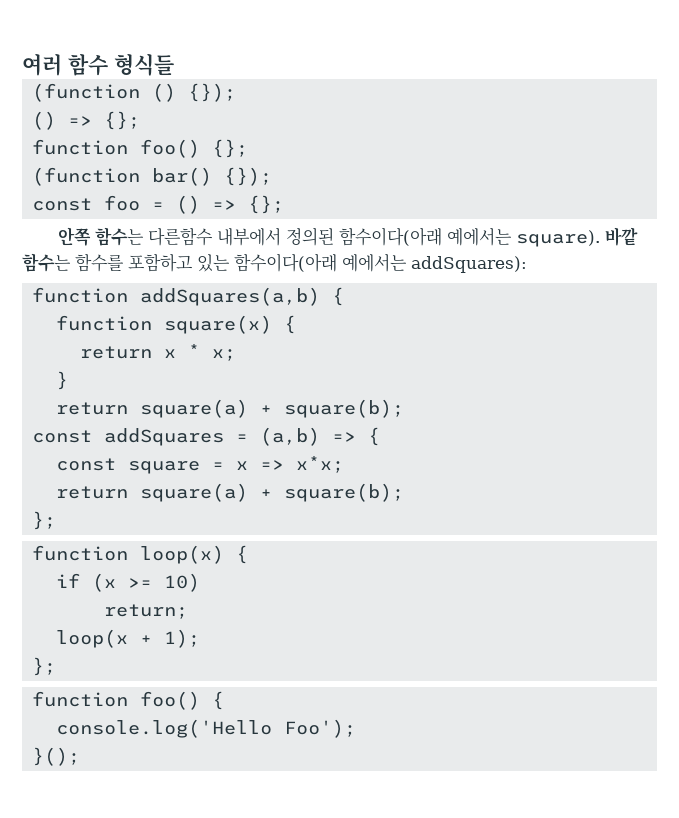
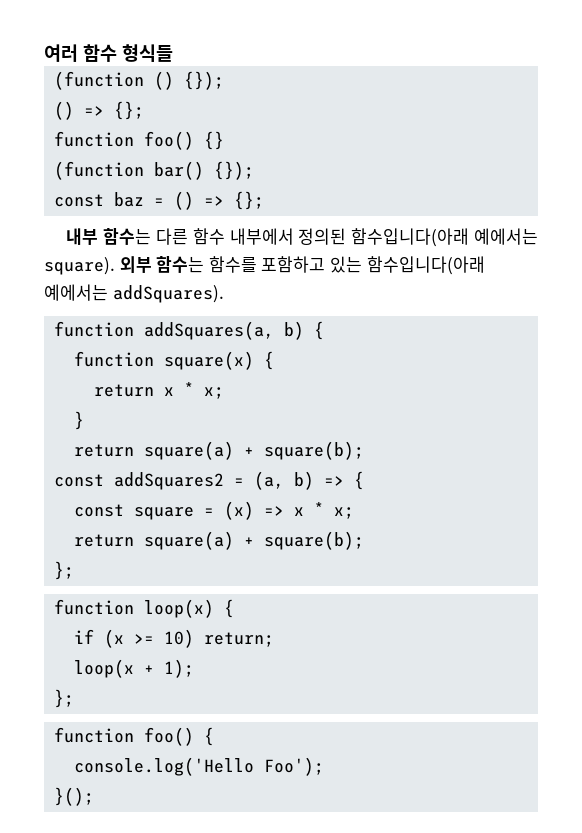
[212,139,249,158] {}; -> [204,131,225,150] {}
[104,195,141,211] foo -> [114,192,145,207] baz
[57,227,213,246] 안쪽 함수는 다른함수 -> [66,228,225,245] 내부 함수는 다른 함수
[338,227,442,246] 함수이다(아래 -> [351,228,470,247] 함수입니다(아래
[604,227,638,246] 바깥 -> [119,256,152,273] 외부
[234,253,527,273] [32,287,321,306] 함수이다(아래 예에서는 addSquares): // function addSquares(a,b) -> [366,256,485,275] [44,284,224,303] [54,321,305,340] 함수입니다(아래 예에서는 addSquares). // function addSquares(a, b)
[104,427,321,446] addSquares = (a,b) -> [114,471,315,490] addSquares2 = (a, b)
[236,456,345,473] x => x*x; -> [224,501,355,520] (x) => x * x;
(201, 582) // -> (195, 638) none

